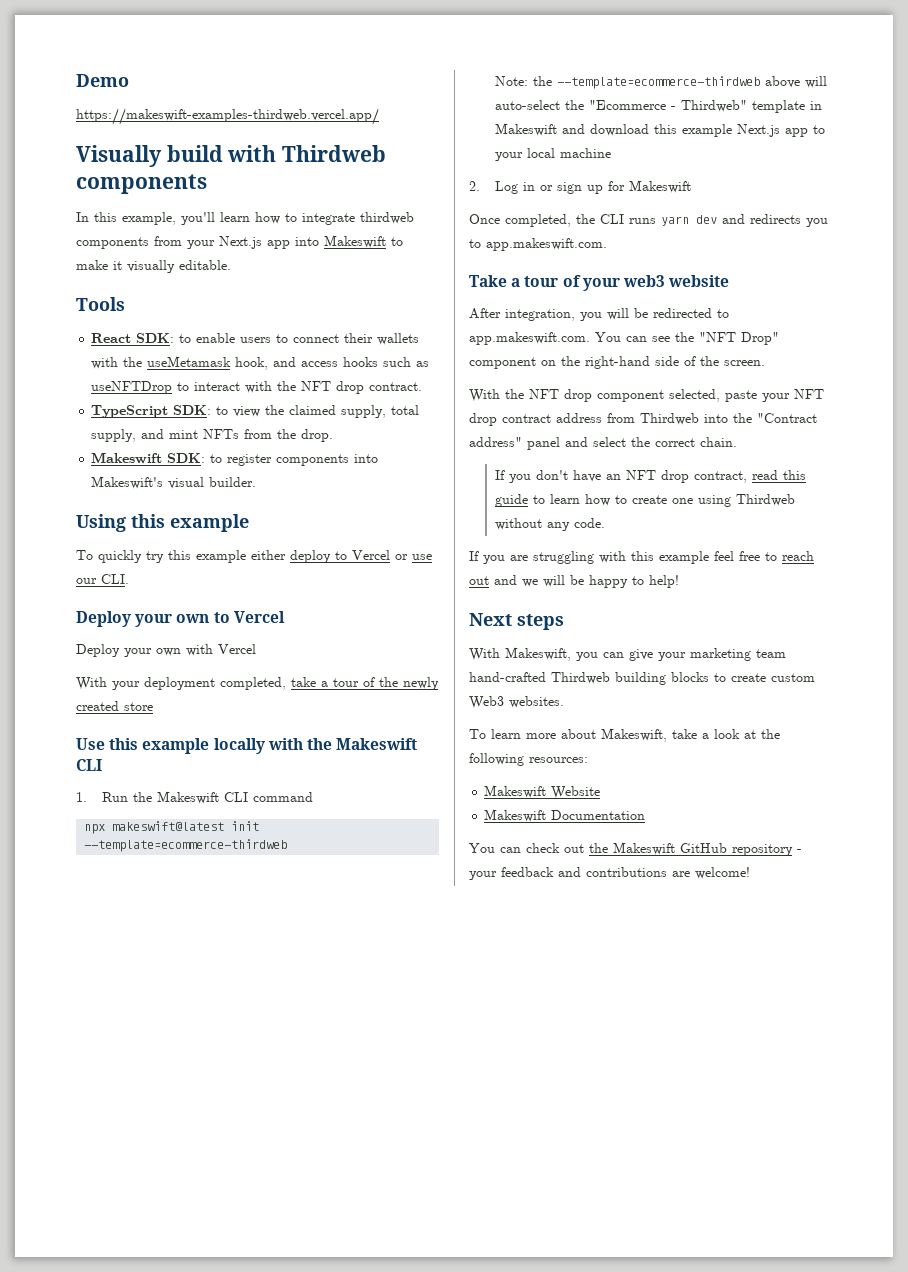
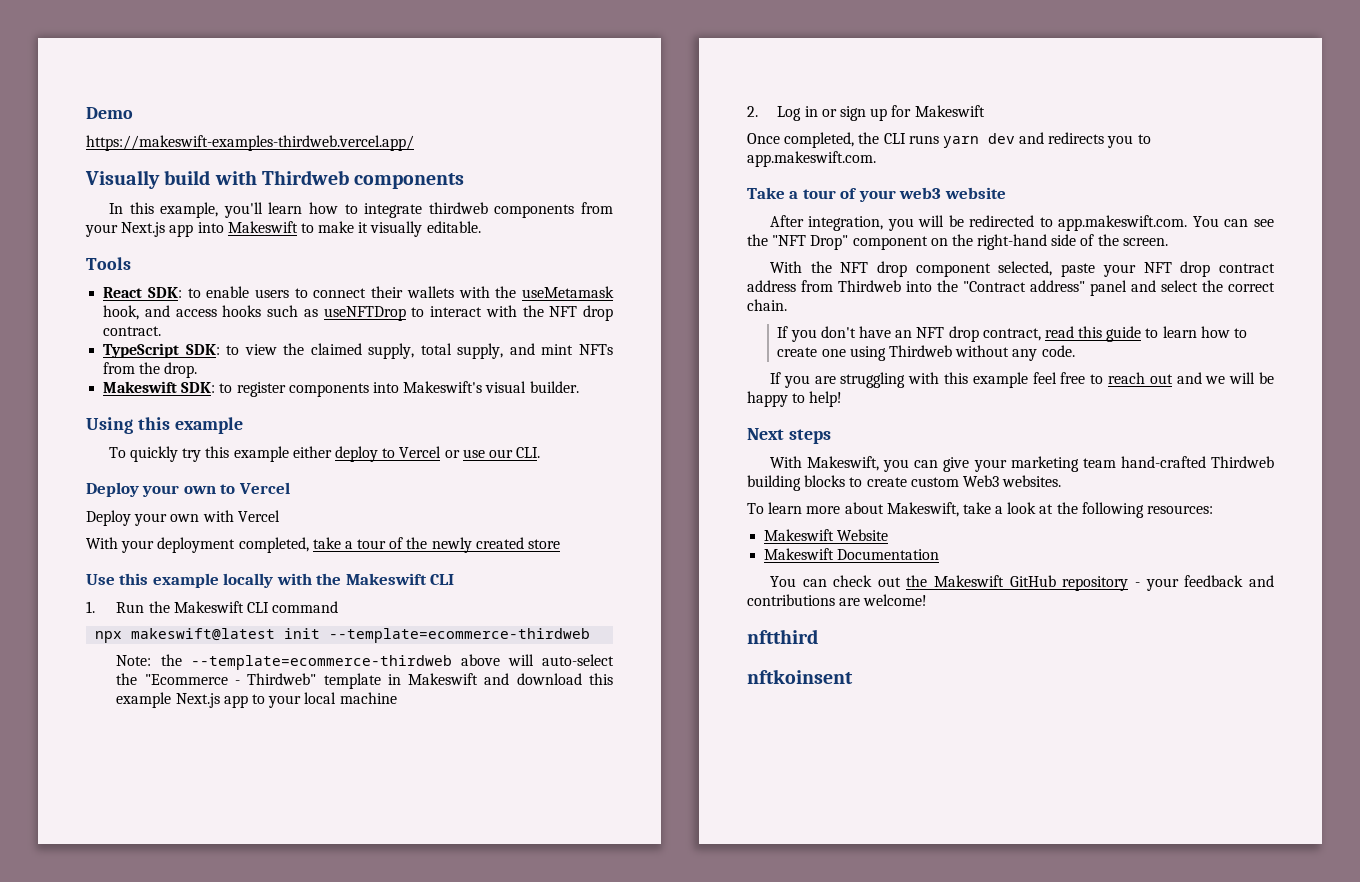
(750, 873) none -> [747,629,818,644] [747,669,853,684] // nftthird // nftkoinsent

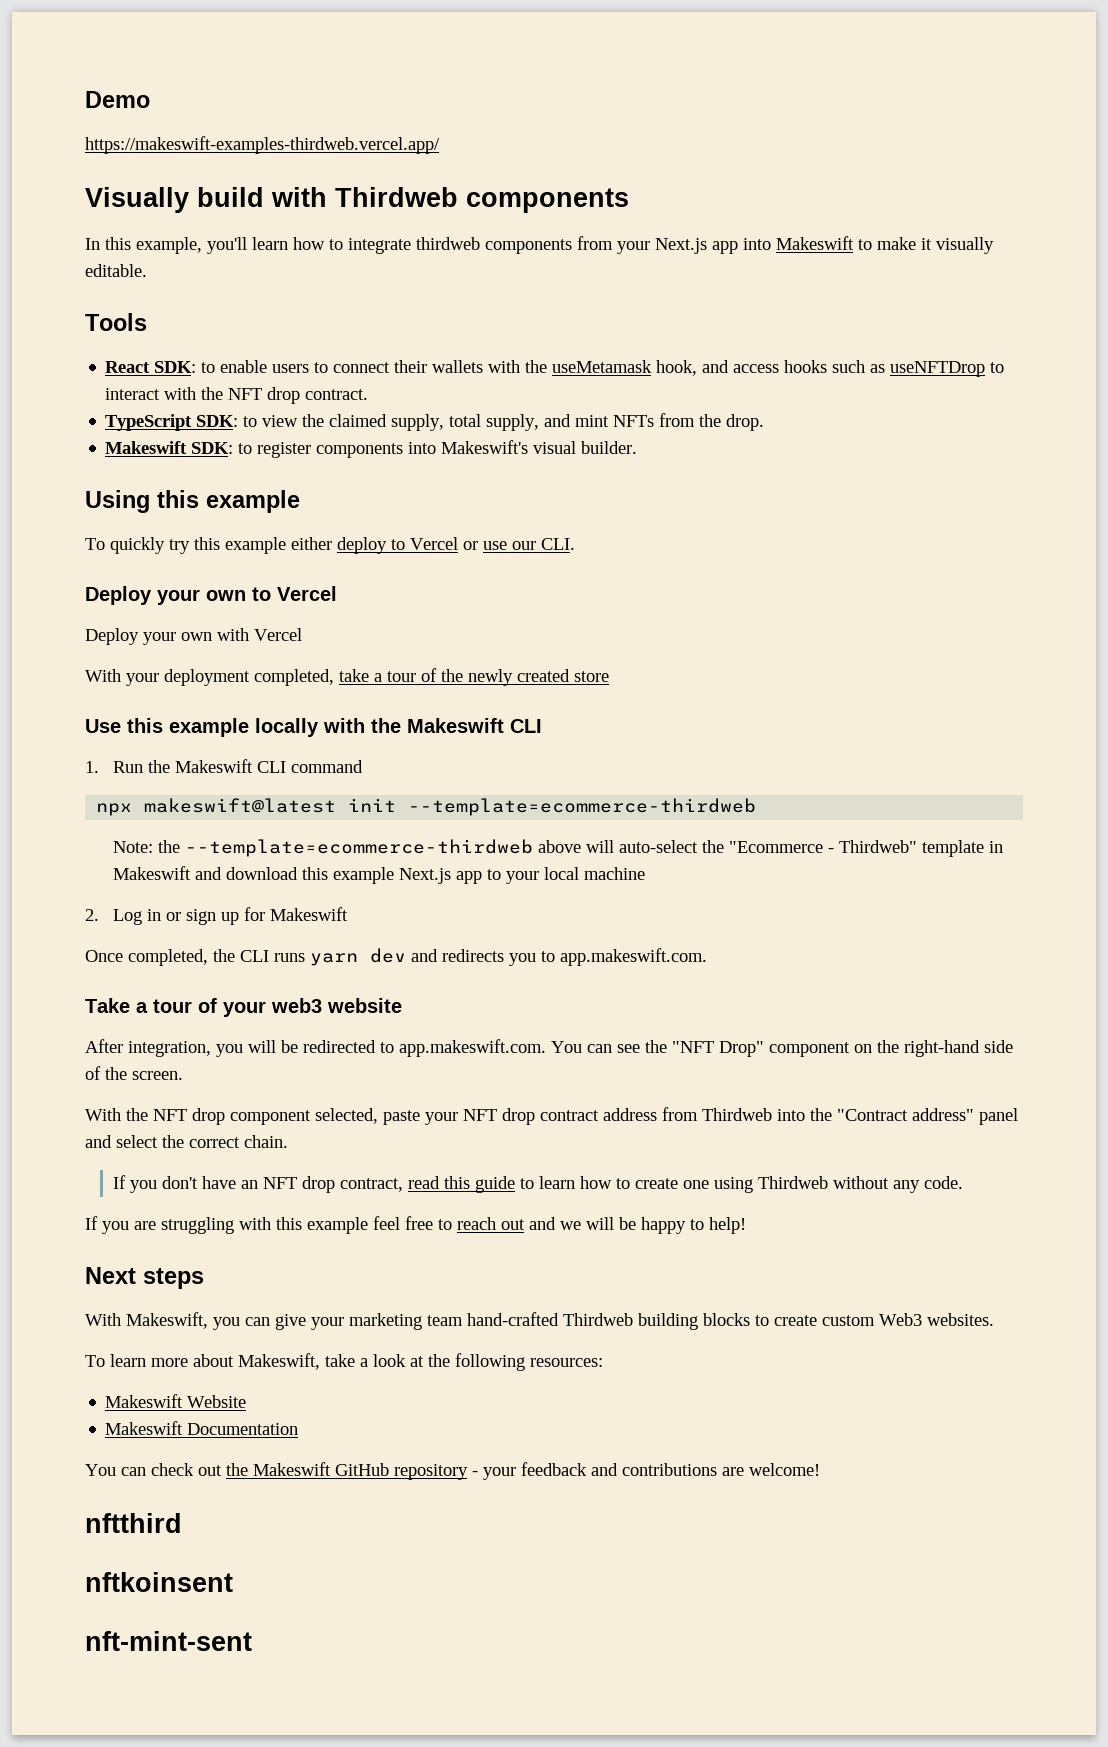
(853, 676) none -> [85,1631,252,1651] // nft-mint-sent

